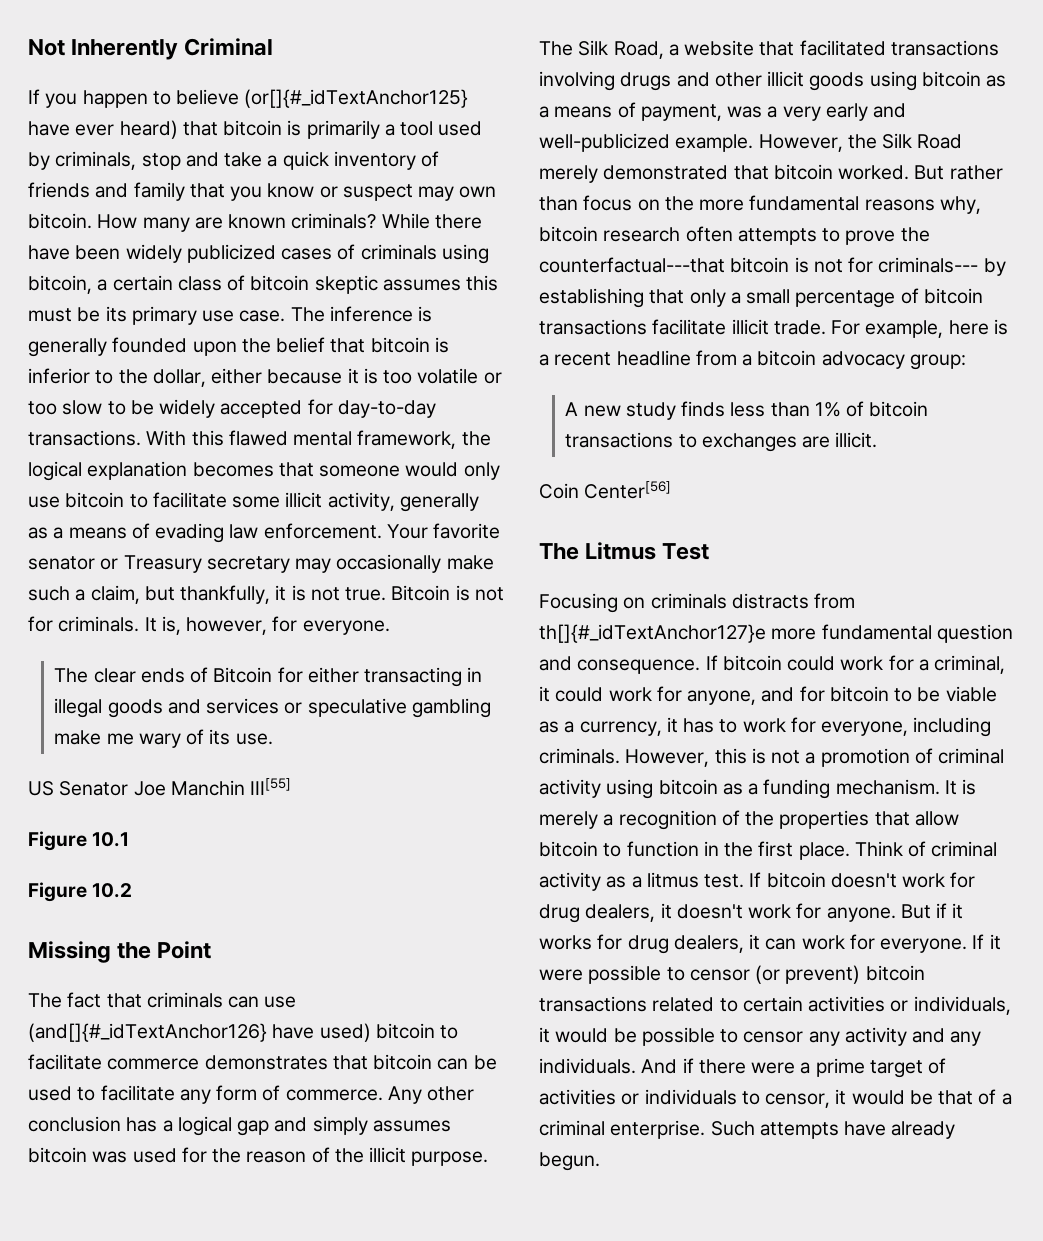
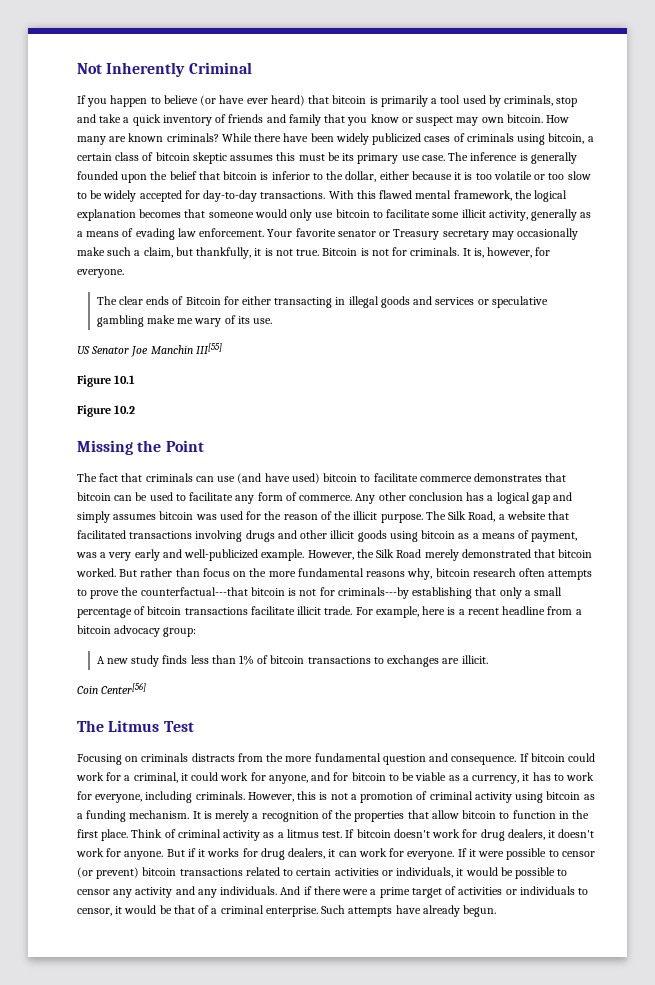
[244,89,469,108] (or[]{#_idTextAnchor125} -> [200,95,217,106] (or
[28,1023,267,1042] (and[]{#_idTextAnchor126} -> [237,473,262,484] (and
[878,257,1006,276] criminals--- by -> [337,587,409,599] criminals---by
[539,624,766,643] th[]{#_idTextAnchor127}e -> [266,753,284,762] the

